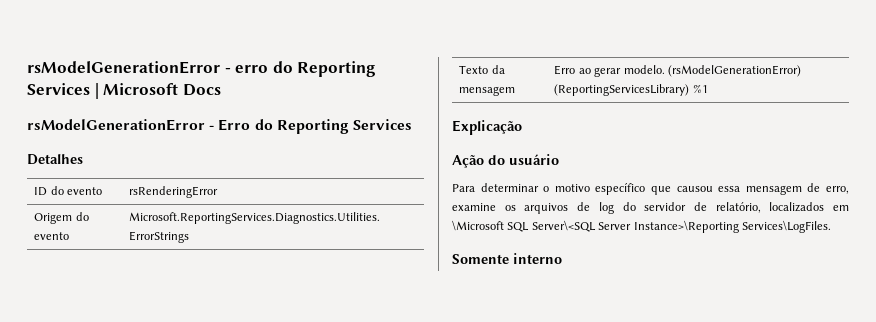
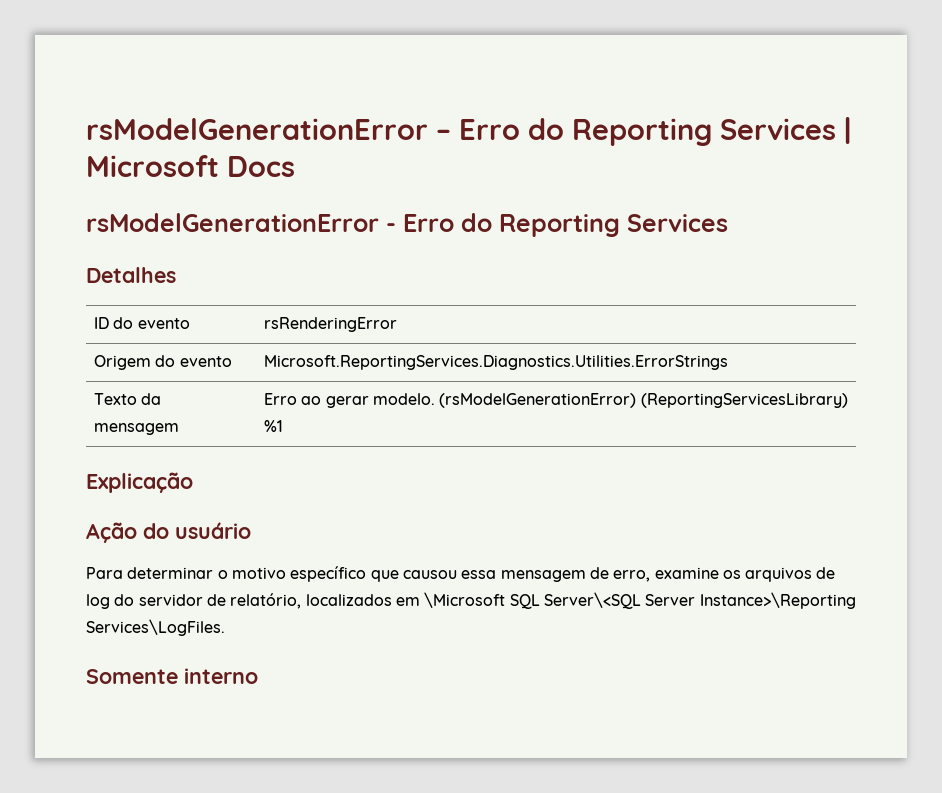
[27,61,269,74] rsModelGenerationError - erro -> [86,118,520,140] rsModelGenerationError – Erro

